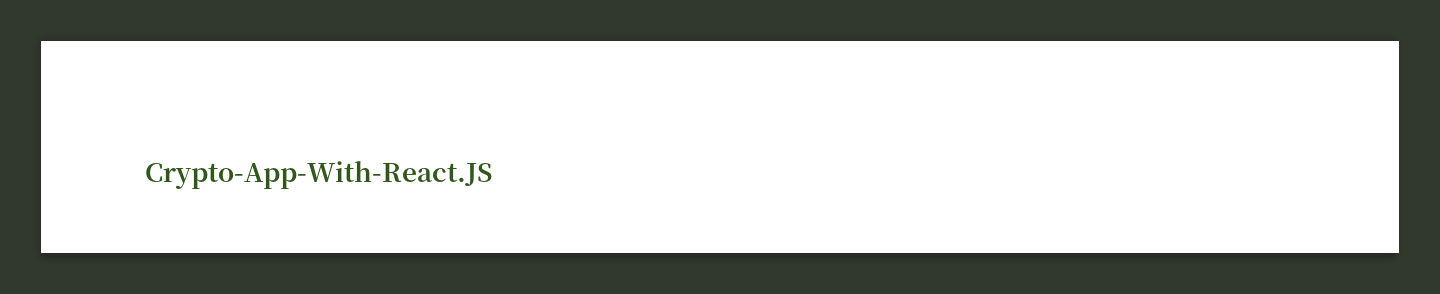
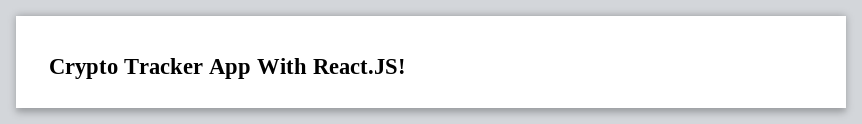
[145,161,493,189] Crypto-App-With-React.JS -> [49,58,407,79] Crypto Tracker App With React.JS!

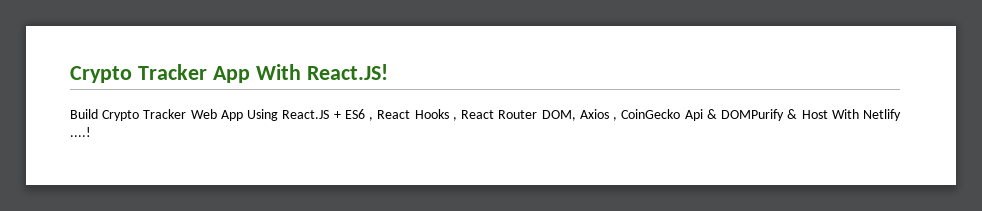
(407, 66) none -> [70,109,902,121] [70,127,91,137] // Build Crypto Tracker Web App Using React.JS + ES6 , React Hooks , React Router DOM, Axios , CoinGecko Api & DOMPurify & Host With Netlify ....!

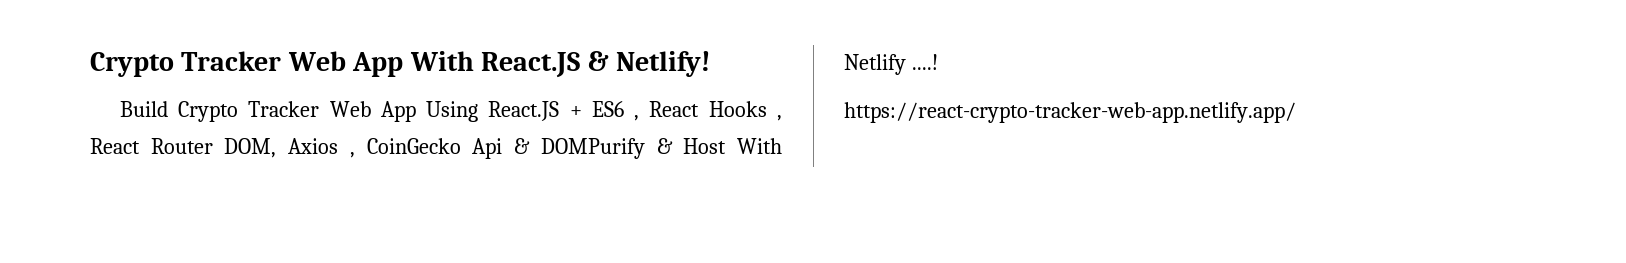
[70,64,207,83] Crypto Tracker -> [90,51,346,77] Crypto Tracker Web
[306,64,388,80] React.JS! -> [481,51,710,78] React.JS & Netlify!
(91, 132) none -> [844,102,1296,123] // https://react-crypto-tracker-web-app.netlify.app/

